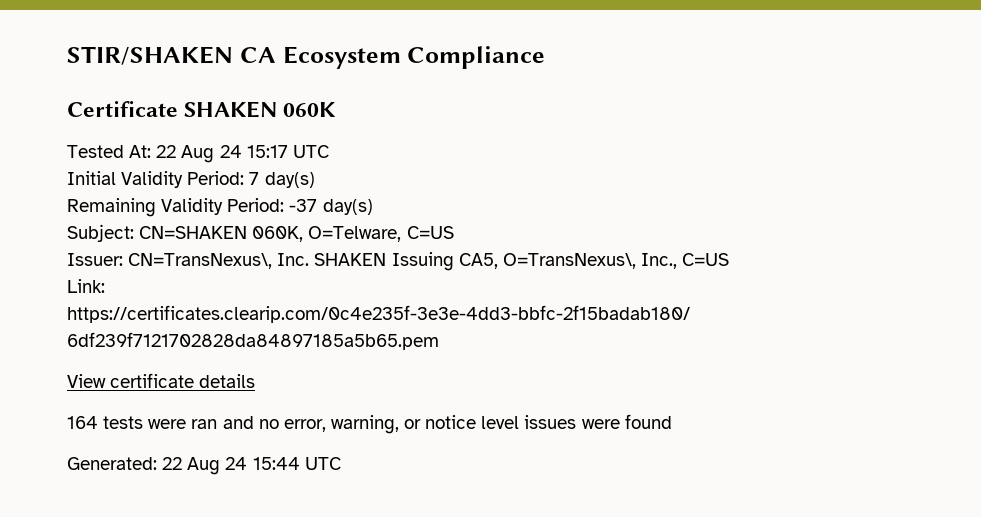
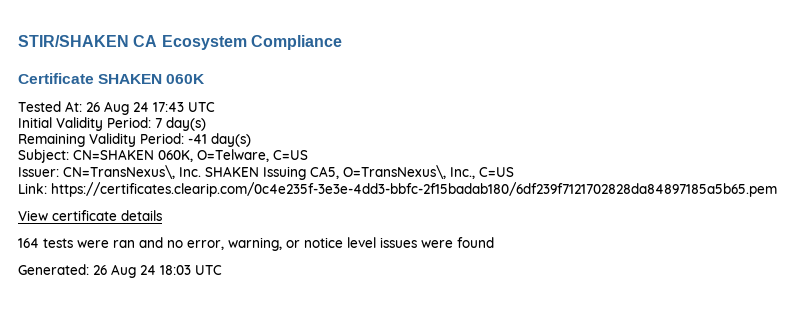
[156,145,288,163] 22 Aug 24 15:17 -> [86,101,184,115] 26 Aug 24 17:43
[289,199,318,212] -37 -> [188,134,207,144] -41
[162,457,300,475] 22 Aug 24 15:44 -> [93,264,191,278] 26 Aug 24 18:03

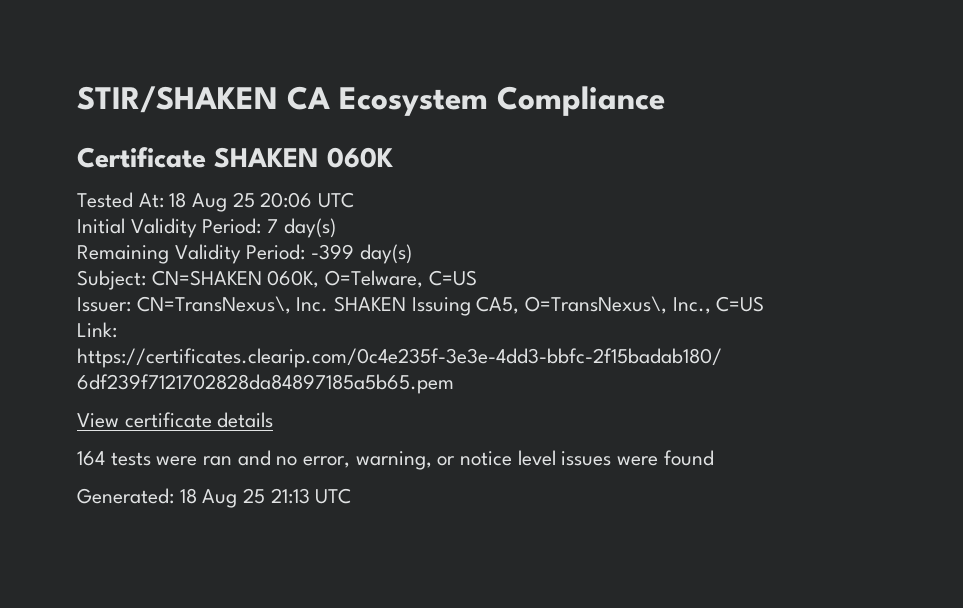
[86,101,184,115] 26 Aug 24 17:43 -> [169,192,313,212] 18 Aug 25 20:06
[188,134,207,144] -41 -> [311,244,355,260] -399
[93,264,191,278] 26 Aug 24 18:03 -> [179,488,310,508] 18 Aug 25 21:13

